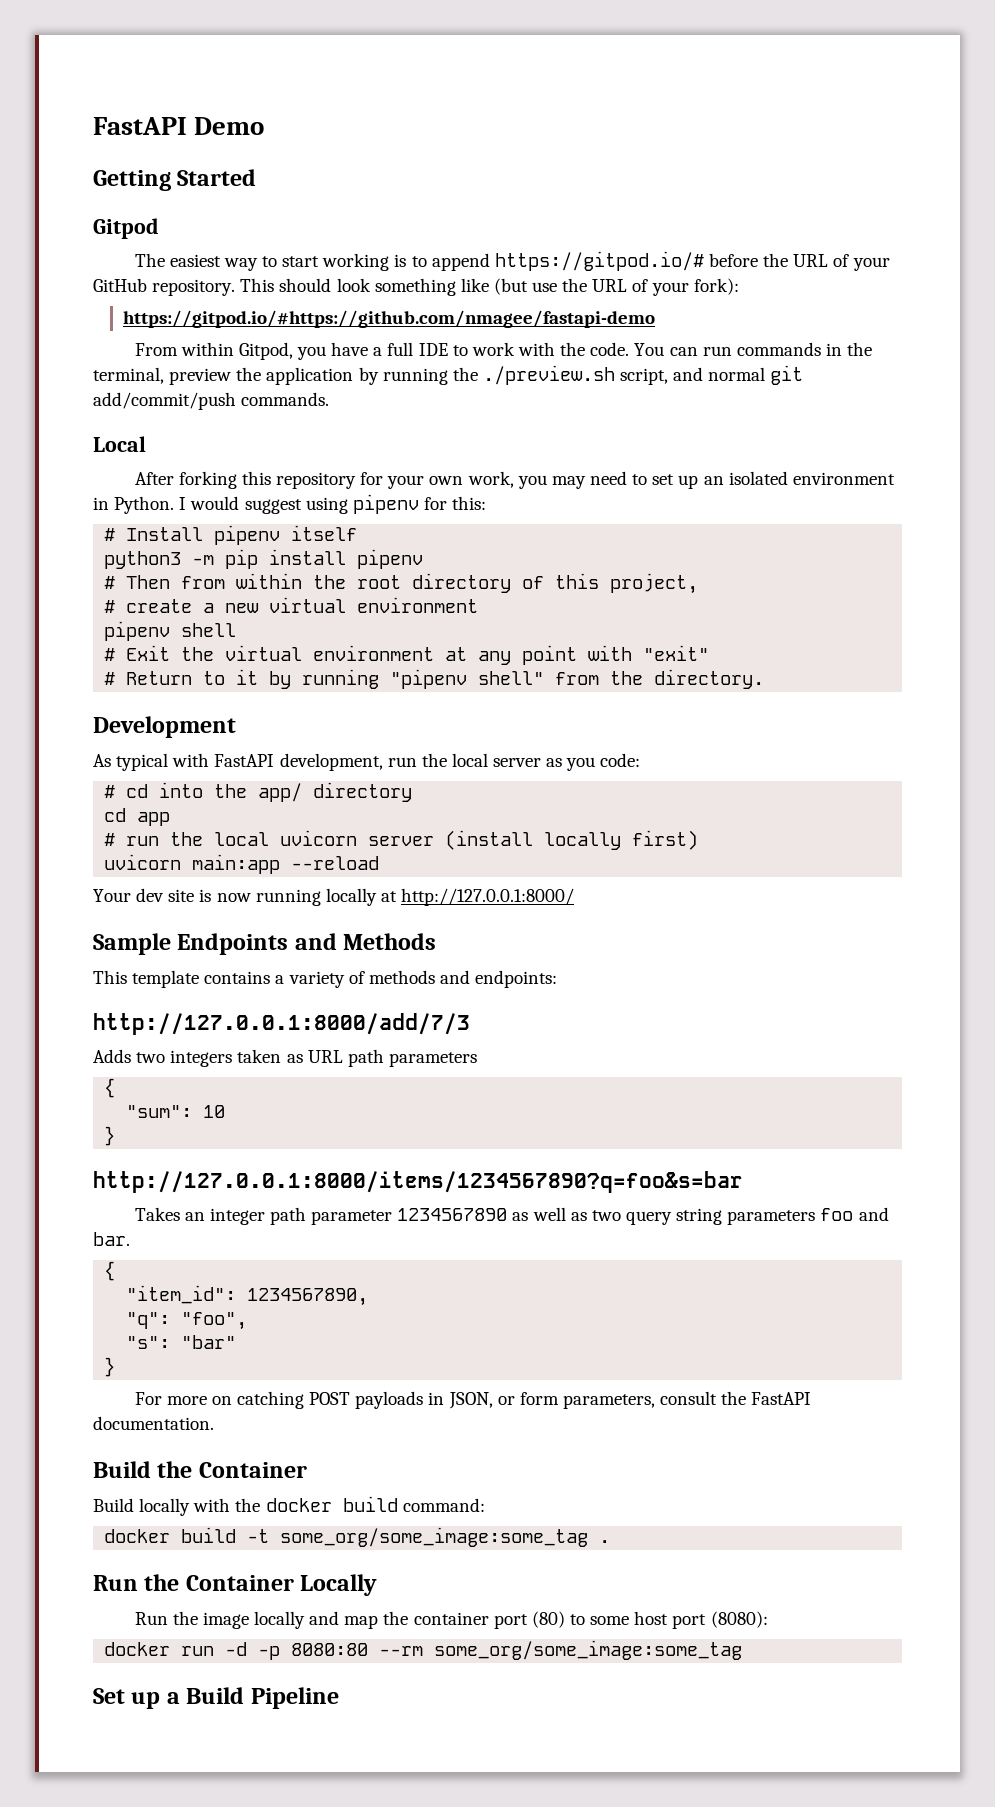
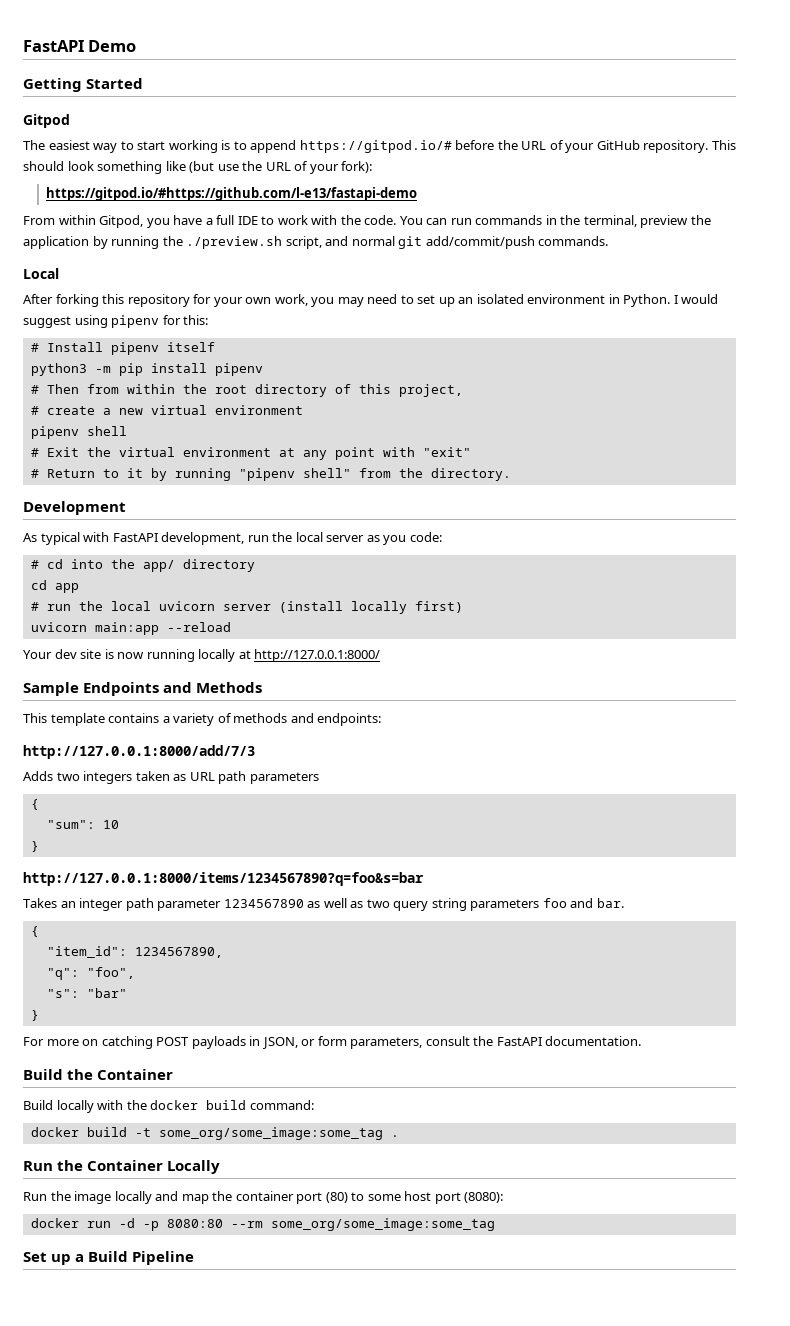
[122,310,655,328] https://gitpod.io/#https://github.com/nmagee/fastapi-demo -> [46,187,418,201] https://gitpod.io/#https://github.com/l-e13/fastapi-demo

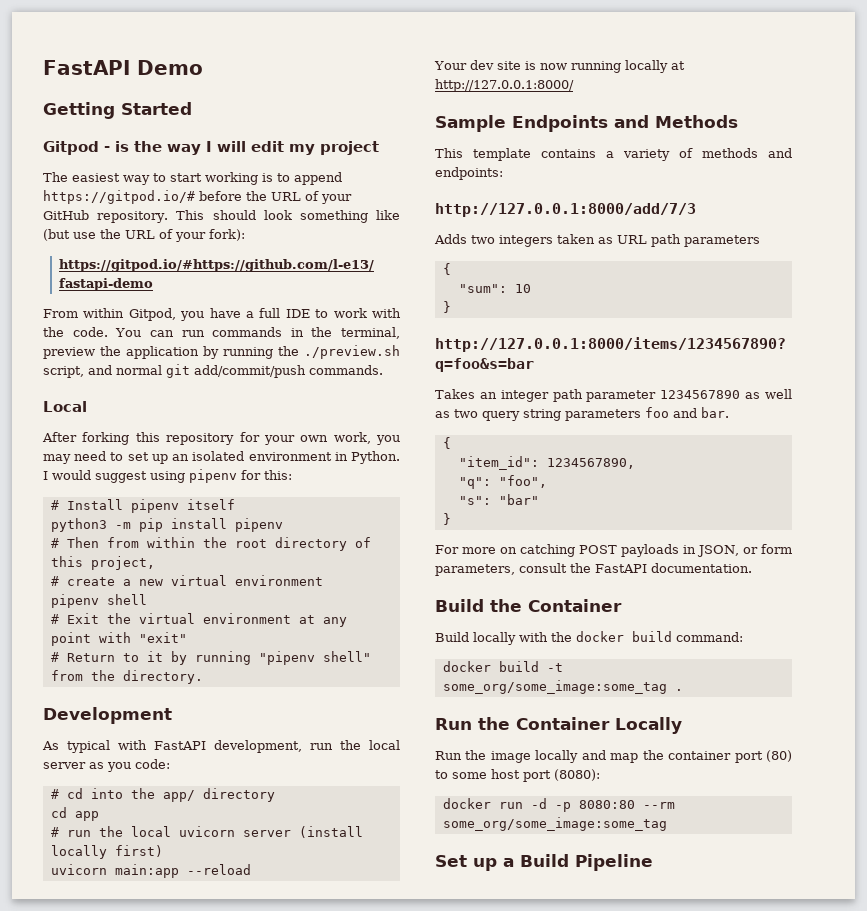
(70, 121) none -> [104,141,379,155] - is the way I will edit my project

